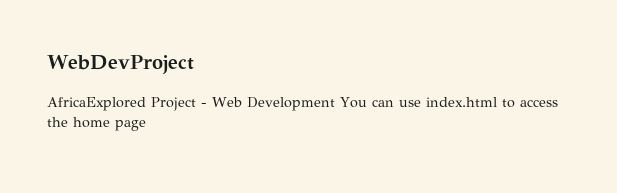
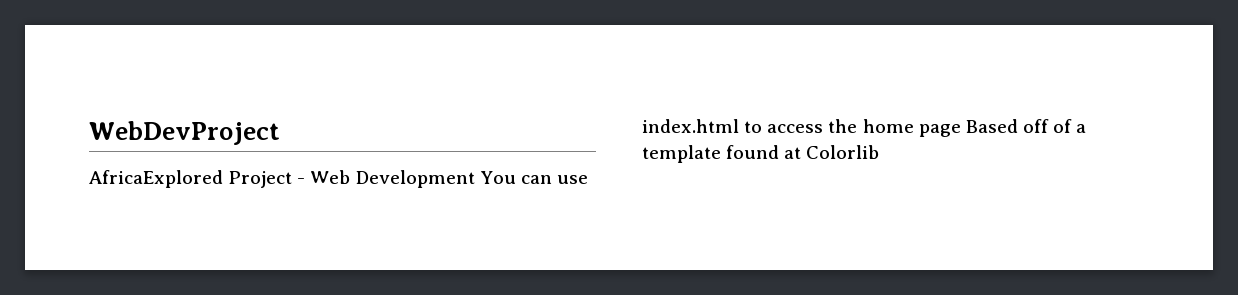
(146, 125) none -> [965,119,1087,133] [642,145,880,163] Based off of a template found at Colorlib

